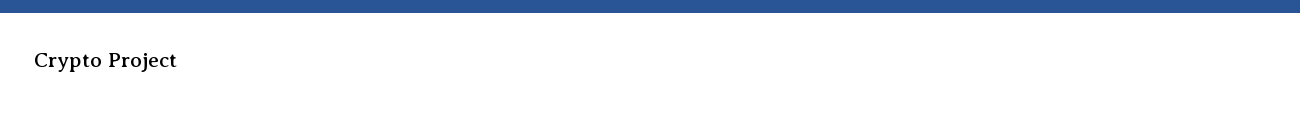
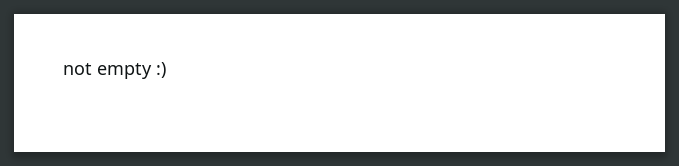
[34,53,177,72] Crypto Project -> [63,62,166,79] not empty :)

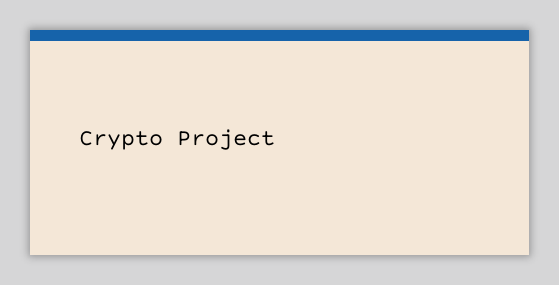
[63,62,166,79] not empty :) -> [79,129,275,150] Crypto Project

